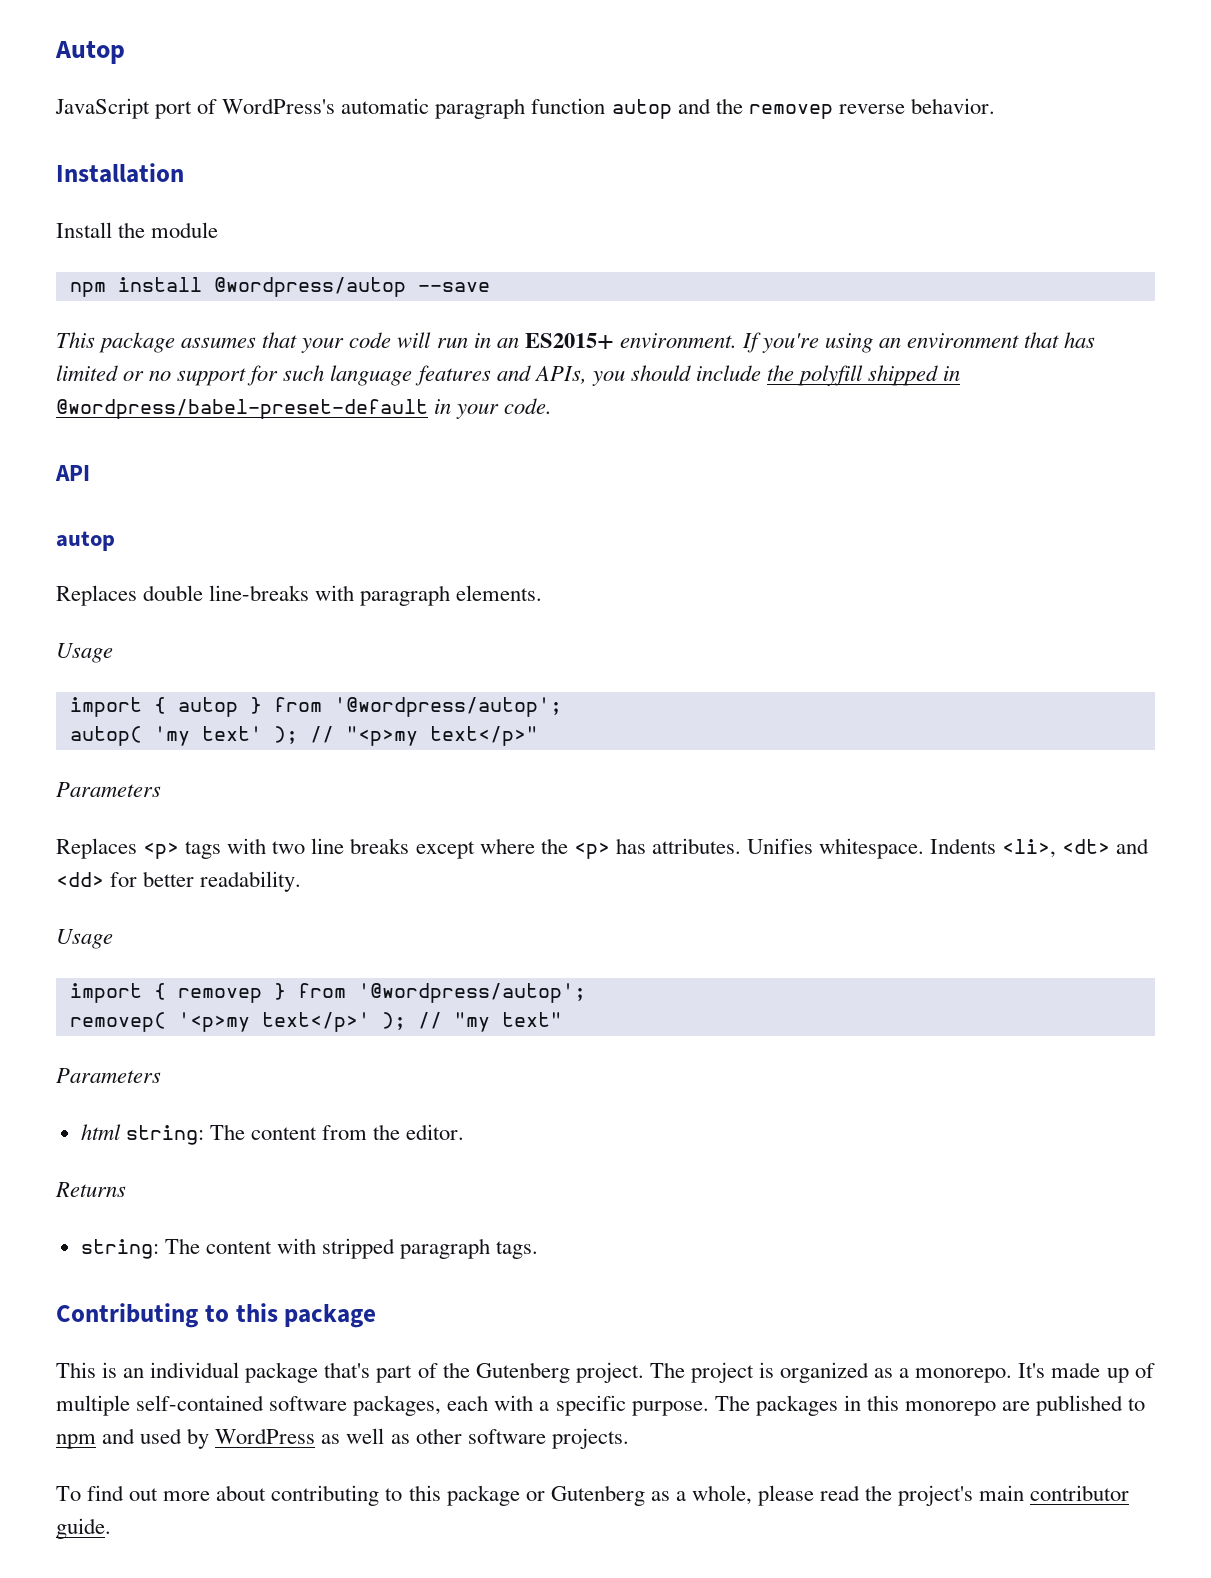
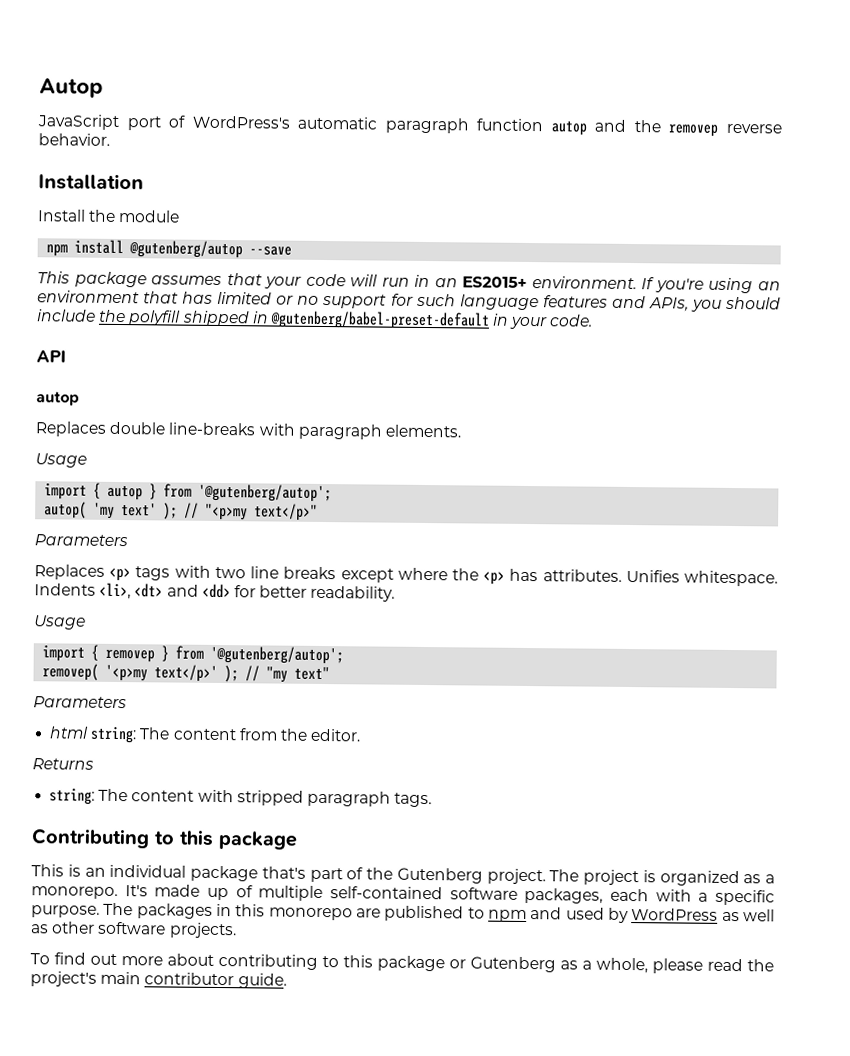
[213,277,406,297] @wordpress/autop -> [129,240,244,259] @gutenberg/autop
[56,399,428,419] @wordpress/babel-preset-default -> [269,310,490,330] @gutenberg/babel-preset-default
[333,697,562,717] '@wordpress/autop'; -> [198,483,333,503] '@gutenberg/autop';
[357,983,586,1003] '@wordpress/autop'; -> [210,645,345,665] '@gutenberg/autop';

